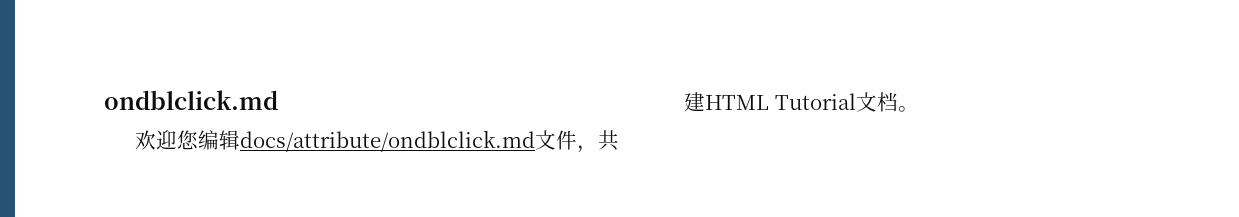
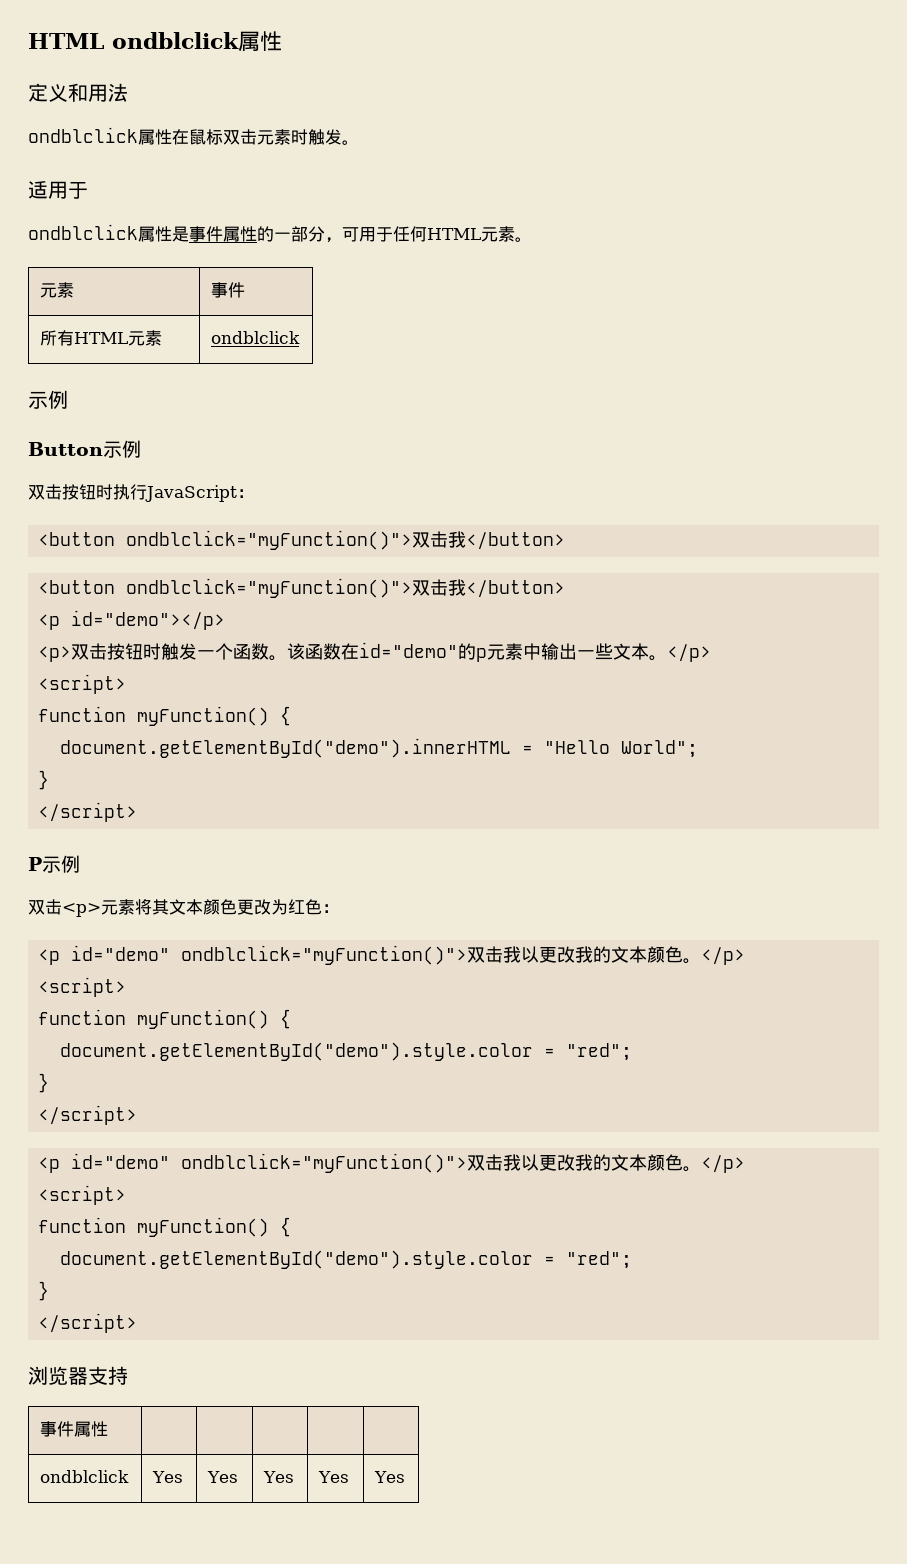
[104,90,278,110] [134,130,619,153] [684,92,919,112] ondblclick.md // 欢迎您编辑docs/attribute/ondblclick.md文件，共建HTML Tutorial文档。 -> [28,31,282,52] [28,83,128,102] [28,127,359,145] [28,181,88,199] [28,224,532,243] [40,282,75,298] [211,282,246,298] [40,330,163,346] [211,331,301,344] [28,390,68,409] [28,440,141,458] [28,484,254,502] [38,530,566,550] [38,578,566,598] [38,610,226,630] [38,642,712,662] [38,674,127,694] [38,706,292,726] [60,738,699,758] [38,770,50,790] [38,802,138,822] [28,855,80,873] [28,899,339,917] [38,945,746,965] [38,977,127,997] [38,1009,292,1029] [60,1042,633,1061] [38,1073,50,1093] [38,1105,138,1125] [38,1153,746,1173] [38,1185,127,1205] [38,1217,292,1237] [60,1250,633,1269] [38,1281,50,1301] [38,1313,138,1333] [28,1366,128,1385] [40,1421,109,1437] [40,1470,130,1483] [152,1471,184,1483] [207,1471,239,1483] [263,1471,295,1483] [318,1471,350,1483] [374,1471,406,1483] HTML ondblclick属性 // 定义和用法 // ondblclick属性在鼠标双击元素时触发。 // 适用于 // ondblclick属性是事件属性的一部分，可用于任何HTML元素。 // 元素 | 事件 // 所有HTML元素 | ondblclick // 示例 // Button示例 // 双击按钮时执行JavaScript： // <button ondblclick="myFunction()">双击我</button> // <button ondblclick="myFunction()">双击我</button> // <p id="demo"></p> // <p>双击按钮时触发一个函数。该函数在id="demo"的p元素中输出一些文本。</p> // <script> // function myFunction() { // document.getElementById("demo").innerHTML = "Hello World"; // } // </script> // P示例 // 双击<p>元素将其文本颜色更改为红色： // <p id="demo" ondblclick="myFunction()">双击我以更改我的文本颜色。</p> // <script> // function myFunction() { // document.getElementById("demo").style.color = "red"; // } // </script> // <p id="demo" ondblclick="myFunction()">双击我以更改我的文本颜色。</p> // <script> // function myFunction() { // document.getElementById("demo").style.color = "red"; // } // </script> // 浏览器支持 // 事件属性 | | | | | // ondblclick | Yes | Yes | Yes | Yes | Yes

